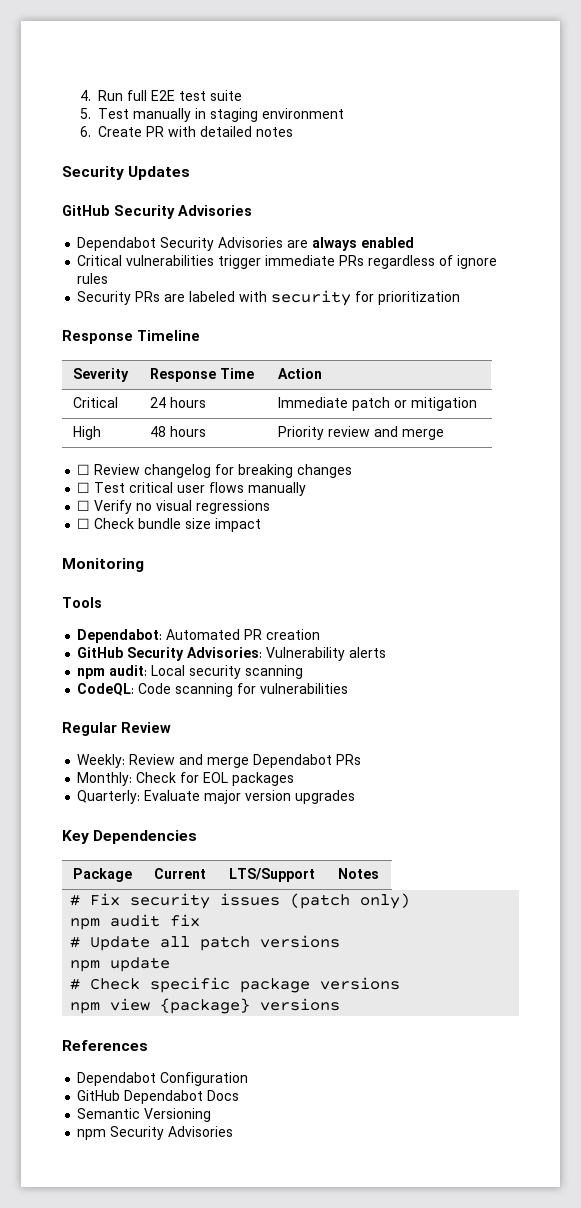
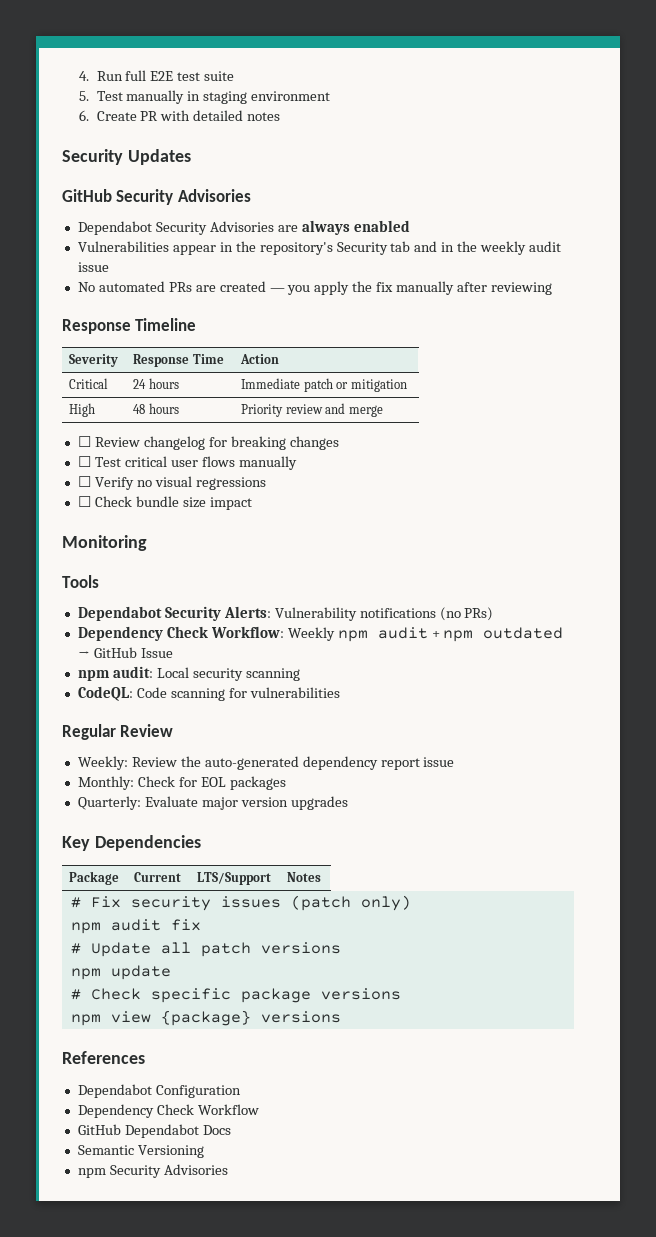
[77,255,498,269] [77,273,109,284] [77,290,461,306] Critical vulnerabilities trigger immediate PRs regardless of ignore rules // Security PRs are labeled with security for prioritization -> [77,241,562,255] [77,262,109,272] [77,281,552,295] Vulnerabilities appear in the repository's Security tab and in the weekly audit issue // No automated PRs are created — you apply the fix manually after reviewing
[77,629,321,643] [77,647,387,661] Dependabot: Automated PR creation // GitHub Security Advisories: Vulnerability alerts -> [77,606,494,621] [77,626,564,642] [77,647,173,658] Dependabot Security Alerts: Vulnerability notifications (no PRs) // Dependency Check Workflow: Weekly npm audit + npm outdated → GitHub Issue
[179,754,362,768] and merge Dependabot PRs -> [180,756,455,770] the auto-generated dependency report issue
(249, 1079) none -> [77,1104,259,1118] // Dependency Check Workflow

